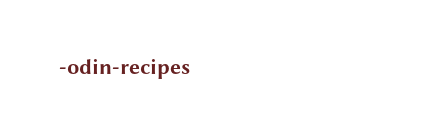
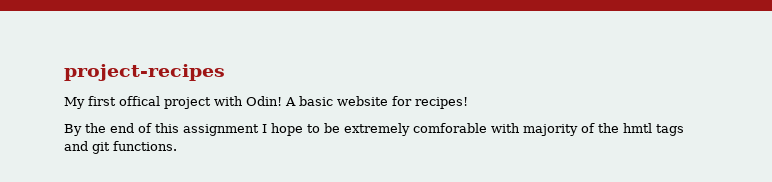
[59,58,190,79] -odin-recipes -> [64,64,225,81] [64,96,468,109] [64,123,684,136] [64,141,177,154] project-recipes // My first offical project with Odin! A basic website for recipes! // By the end of this assignment I hope to be extremely comforable with majority of the hmtl tags and git functions.

